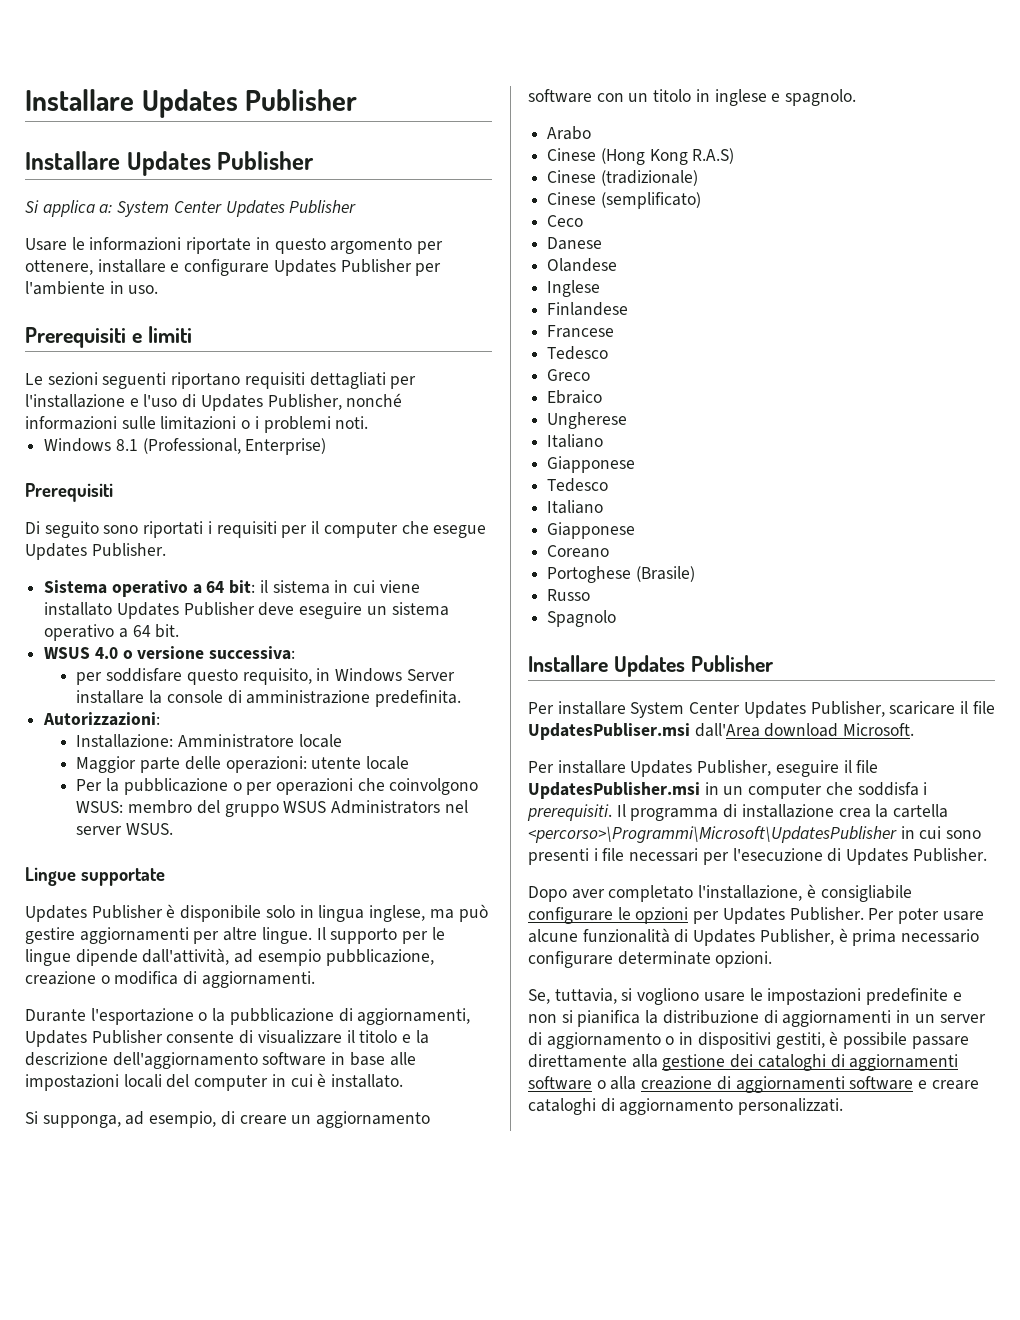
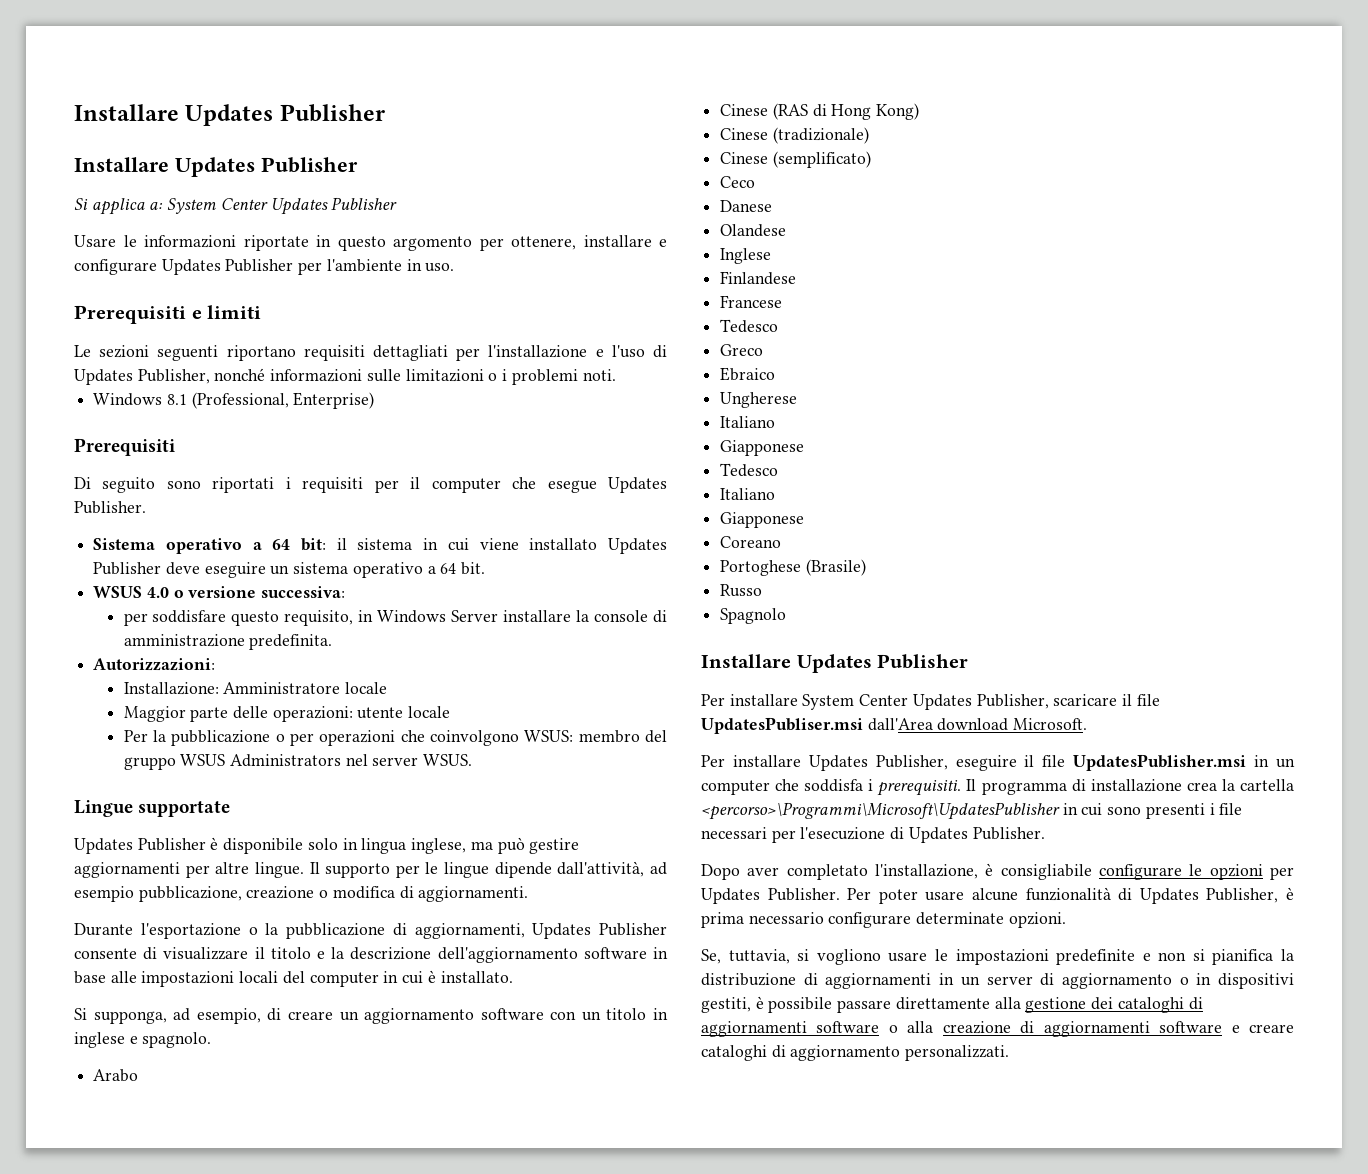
[600,148,735,165] (Hong Kong R.A.S) -> [772,103,920,120] (RAS di Hong Kong)

